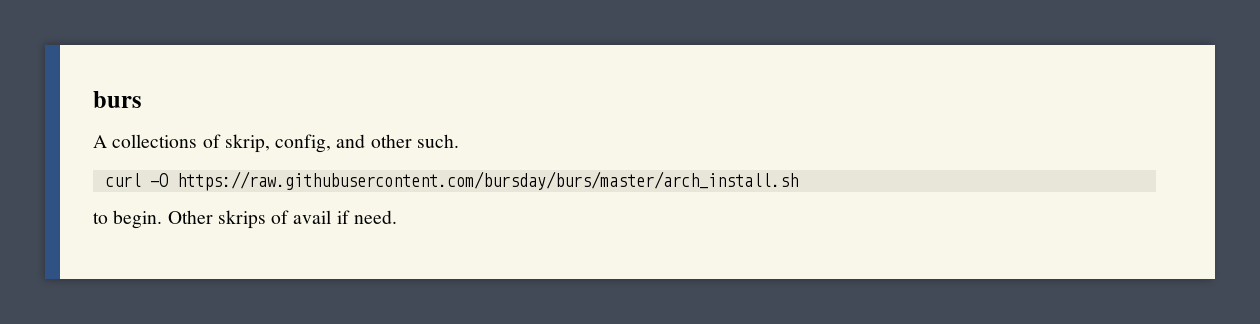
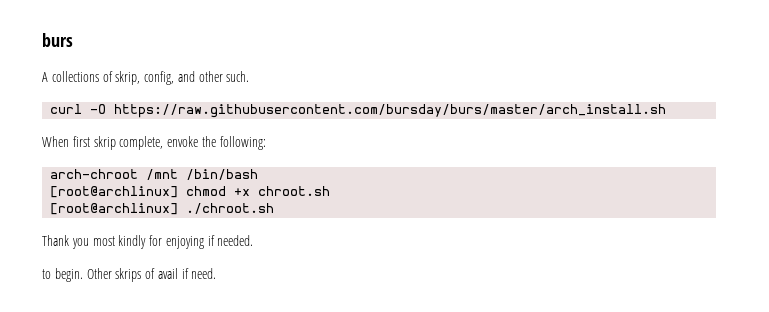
(798, 181) none -> [42,136,266,150] [50,169,259,180] [50,186,331,198] [50,203,275,215] [42,235,254,249] // When first skrip complete, envoke the following: // arch-chroot /mnt /bin/bash // [root@archlinux] chmod +x chroot.sh // [root@archlinux] ./chroot.sh // Thank you most kindly for enjoying if needed.

